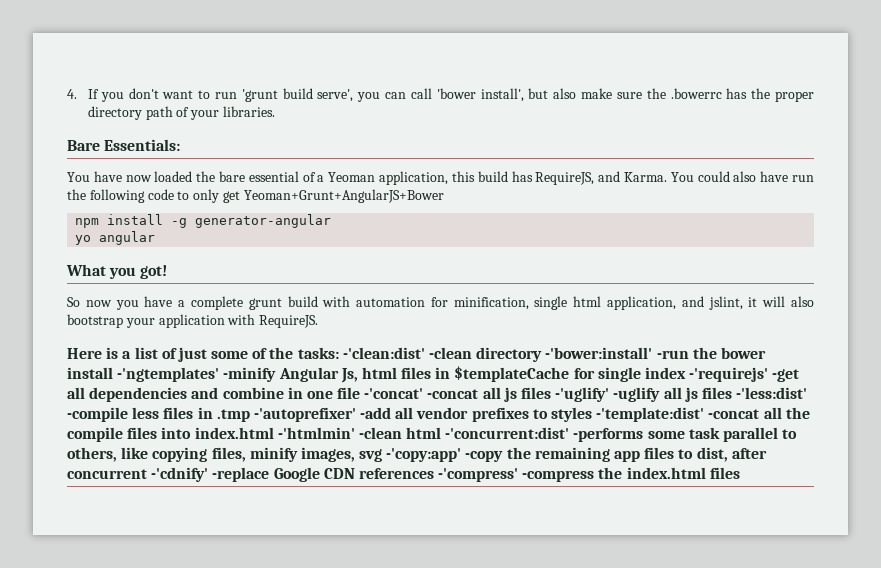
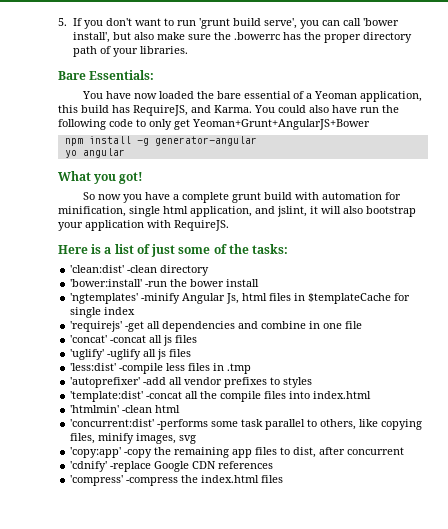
[67,89,77,99] 4. -> [58,18,67,26] 5.
[342,347,425,359] -'clean:dist' -> [70,265,125,273] // 'clean:dist'
[545,347,653,359] -'bower:install' -> [70,279,143,287] // 'bower:install'
[117,367,220,382] -'ngtemplates' -> [70,293,139,304] // 'ngtemplates'
[689,367,769,382] -'requirejs' -> [70,321,123,332] // 'requirejs'
[364,388,424,399] -'concat' -> [70,335,108,343] // 'concat'
[555,387,610,402] -'uglify' -> [70,349,105,360] // 'uglify'
[736,387,808,399] -'less:dist' -> [70,363,117,371] // 'less:dist'
[253,407,356,422] -'autoprefixer' -> [70,377,141,388] // 'autoprefixer'
[596,407,705,422] -'template:dist' -> [70,391,144,402] // 'template:dist'
[277,427,355,439] -'htmlmin' -> [70,405,120,413] // 'htmlmin'
[445,427,570,439] -'concurrent:dist' -> [70,419,155,427] // 'concurrent:dist'
[386,448,462,462] -'copy:app' -> [70,447,122,458] // 'copy:app'
[151,467,209,482] -'cdnify' -> [70,461,108,472] // 'cdnify'
[438,468,519,482] -'compress' -> [70,475,124,486] // 'compress'

